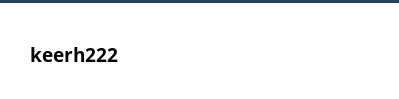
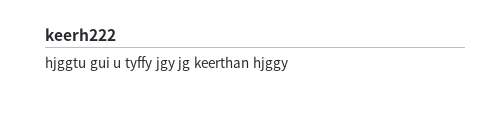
(118, 54) none -> [45,56,288,71] // hjggtu gui u tyffy jgy jg keerthan hjggy

